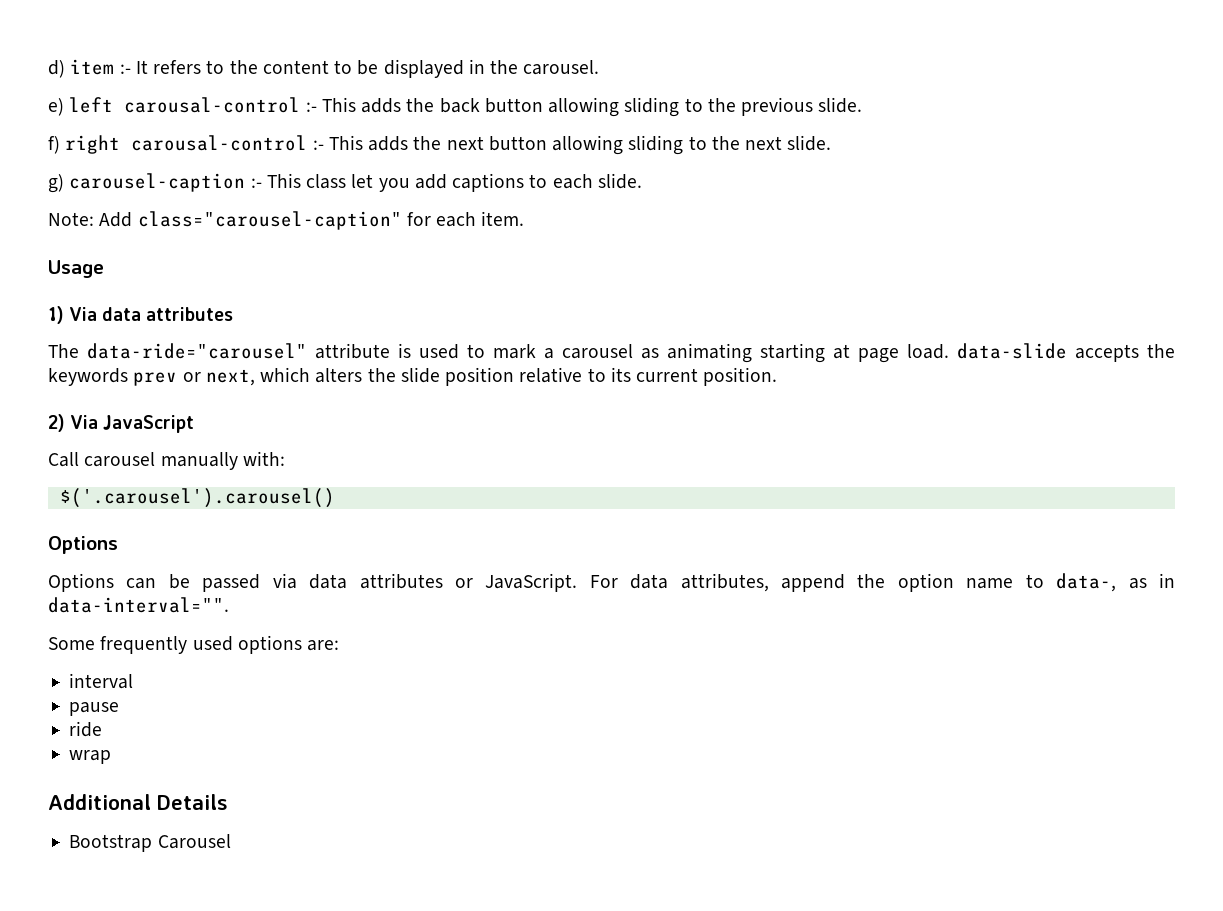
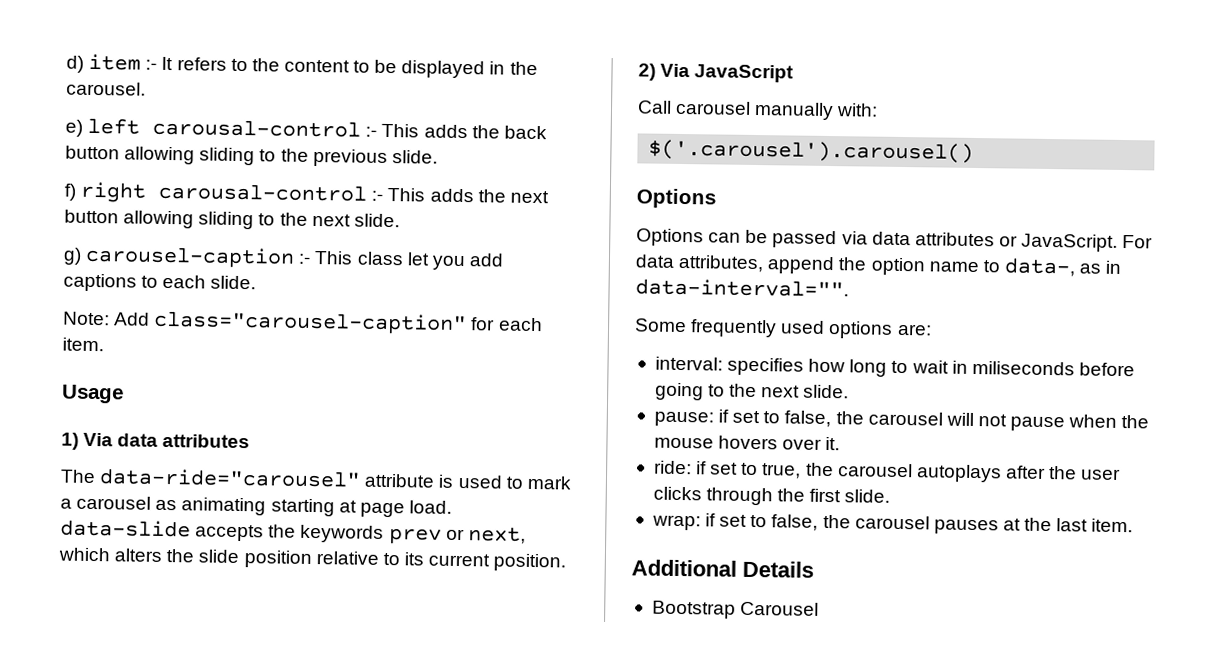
[69,673,134,689] [69,702,120,716] [69,721,103,737] [69,750,112,764] interval // pause // ride // wrap -> [654,356,1135,377] [654,382,850,401] [653,409,1150,432] [653,435,841,451] [653,460,1122,483] [652,486,891,506] [651,513,1134,535] interval: specifies how long to wait in miliseconds before going to the next slide. // pause: if set to false, the carousel will not pause when the mouse hovers over it. // ride: if set to true, the carousel autoplays after the user clicks through the first slide. // wrap: if set to false, the carousel pauses at the last item.

